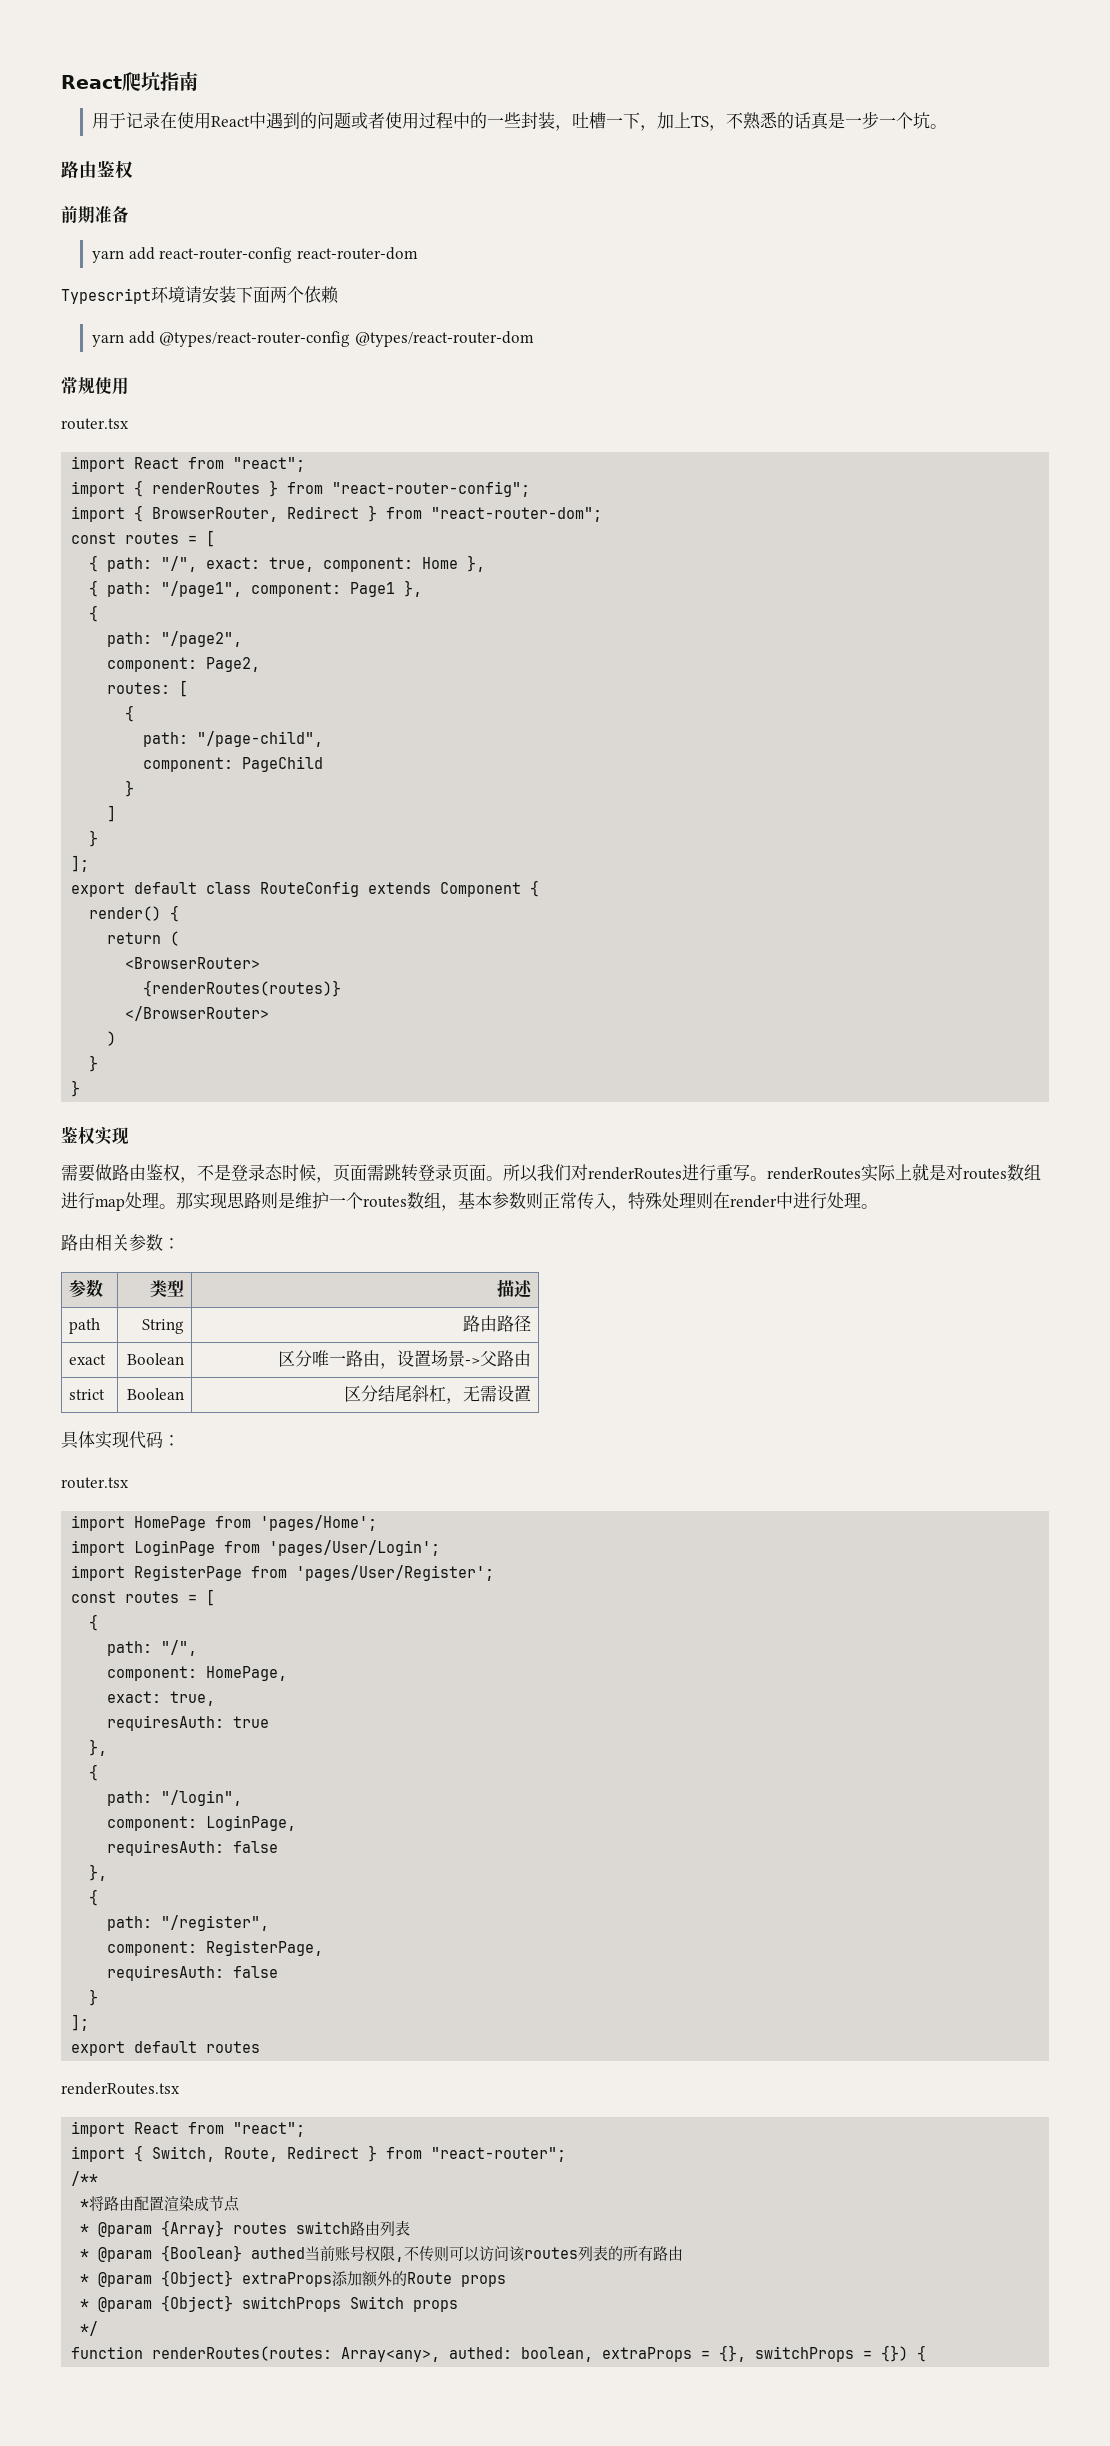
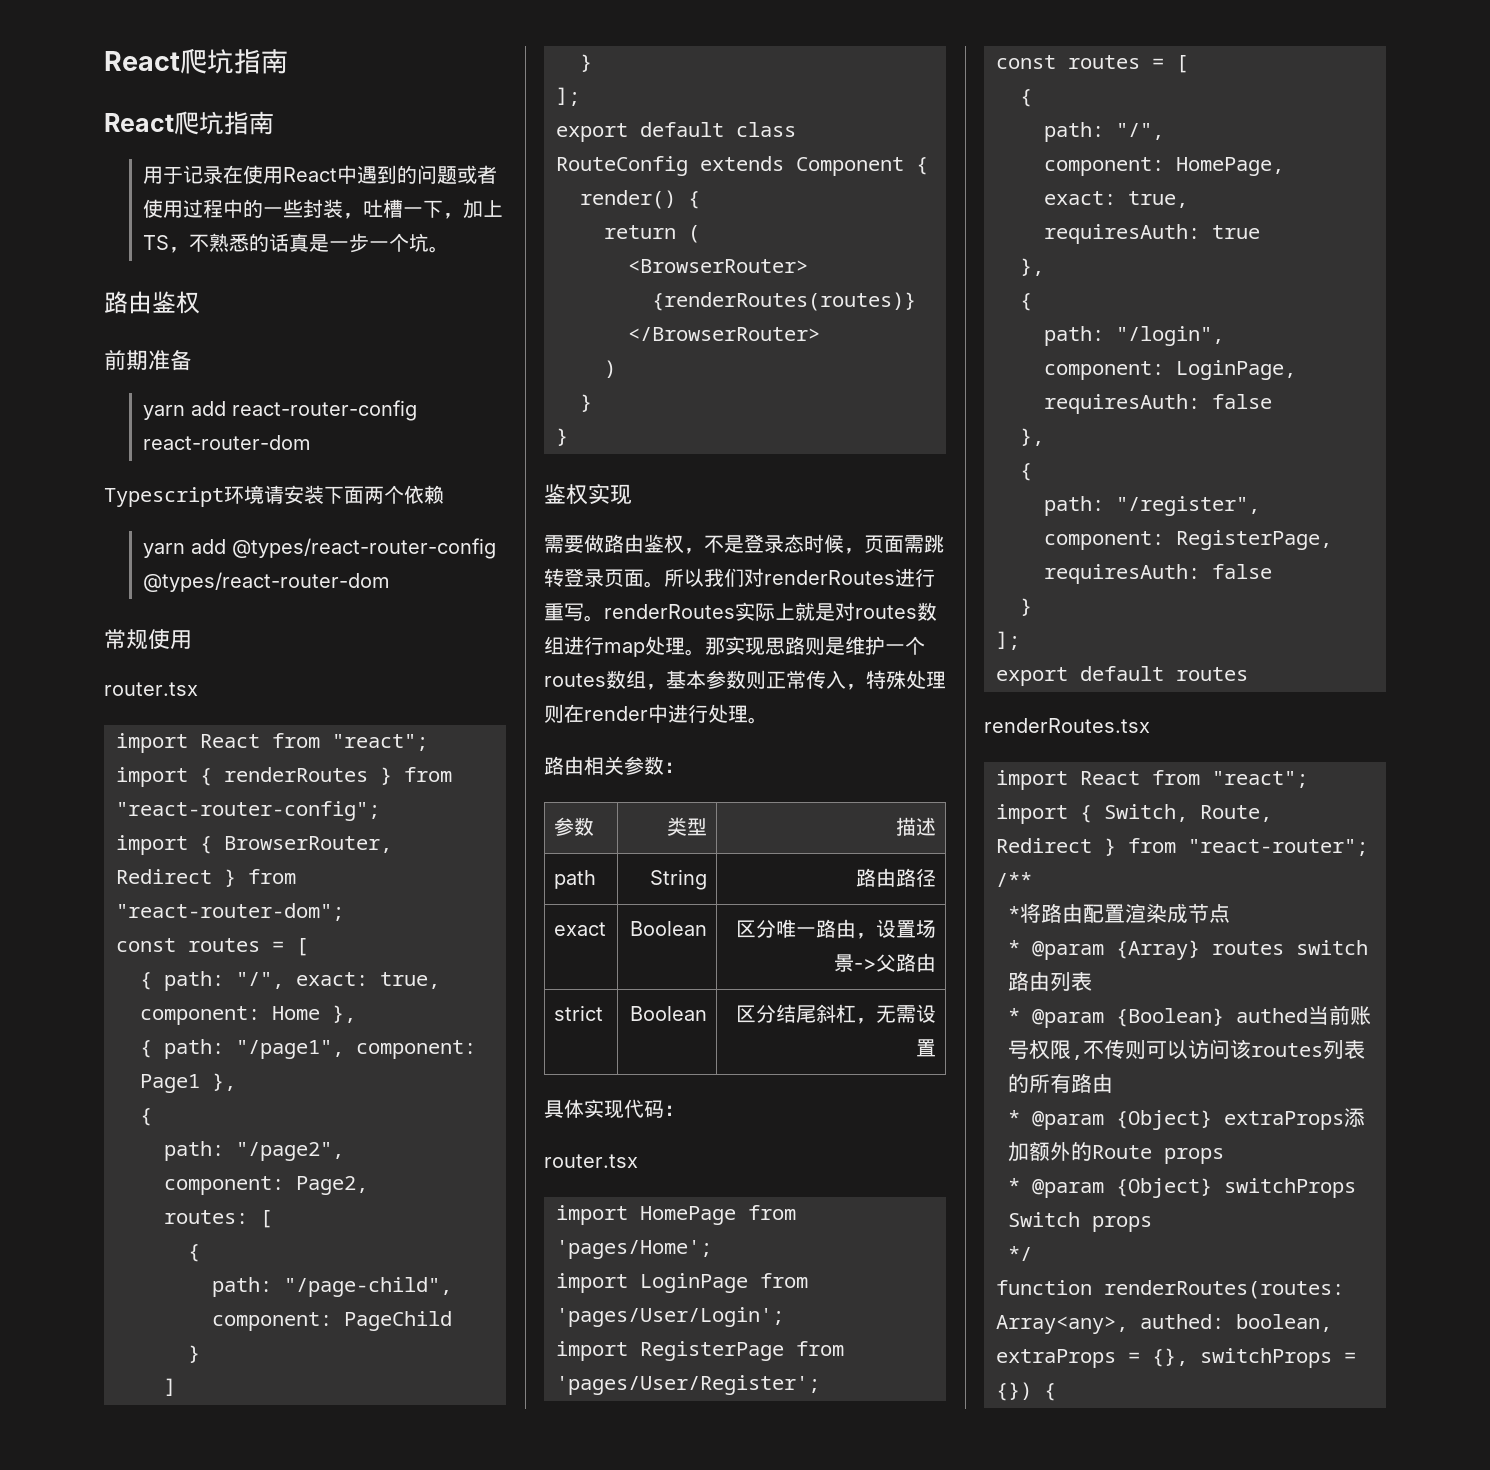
[61,71,198,91] React爬坑指南 -> [104,48,288,74] [104,111,274,135] React爬坑指南 // React爬坑指南

